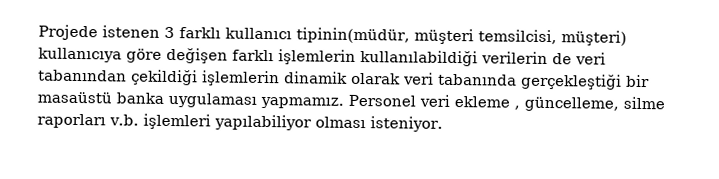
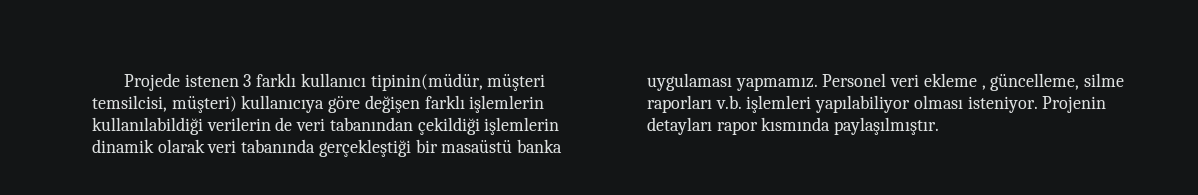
(443, 124) none -> [1042,96,1107,113] [647,117,940,135] Projenin detayları rapor kısmında paylaşılmıştır.

